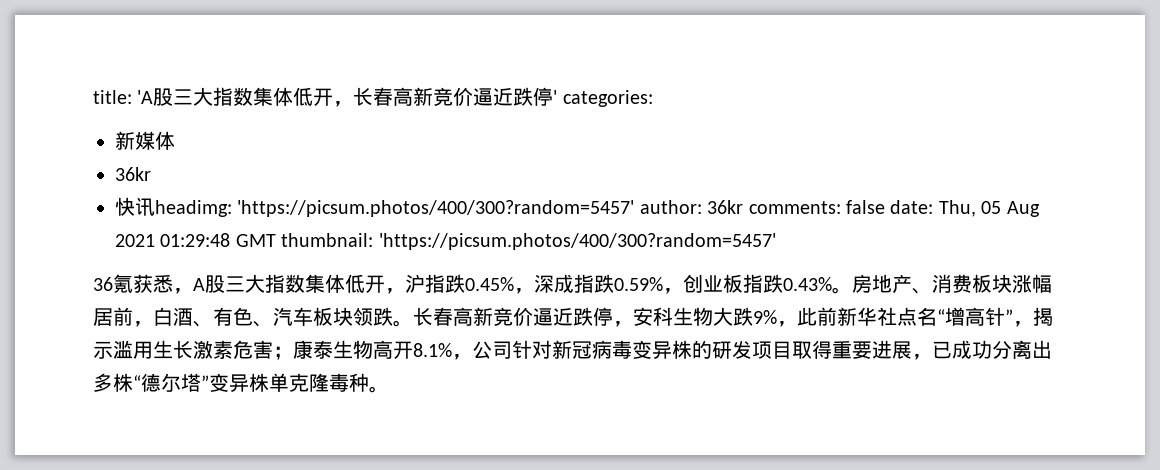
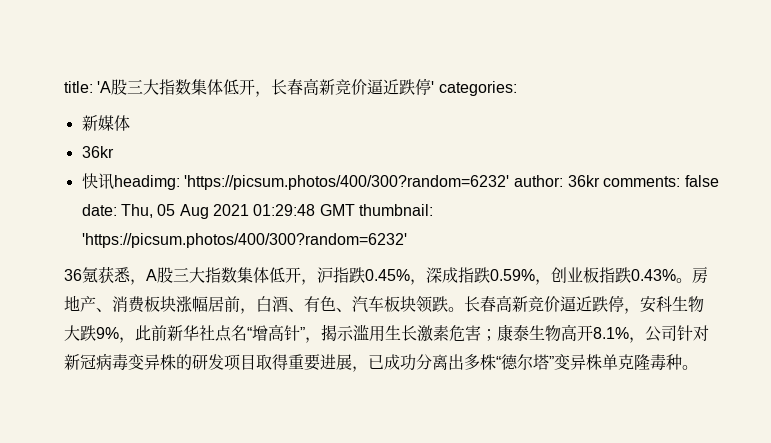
[237,200,635,217] 'https://picsum.photos/400/300?random=5457' -> [184,175,510,190] 'https://picsum.photos/400/300?random=6232'
[378,233,776,250] 'https://picsum.photos/400/300?random=5457' -> [81,233,407,248] 'https://picsum.photos/400/300?random=6232'

